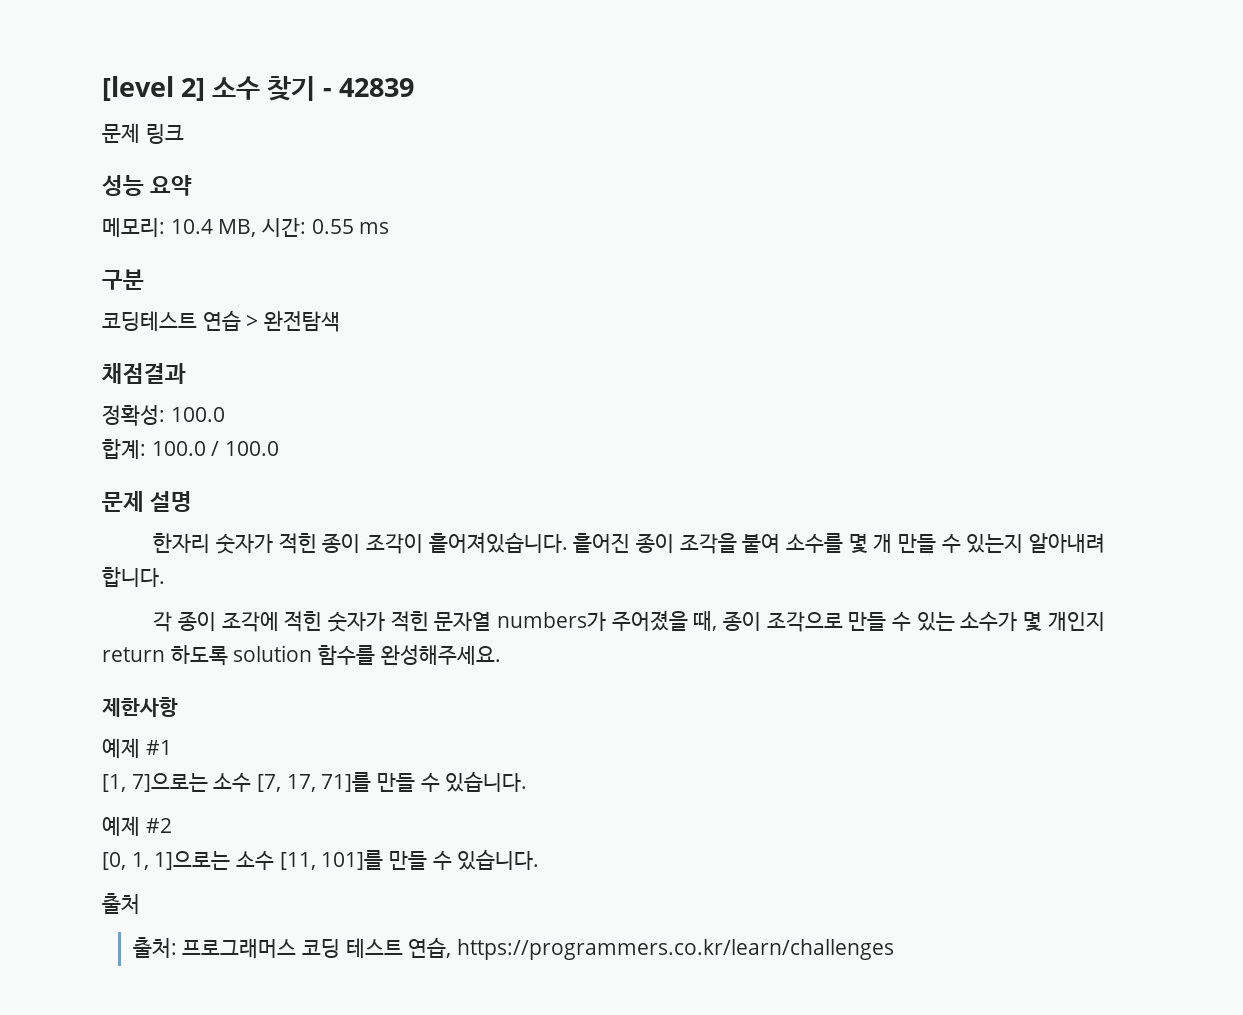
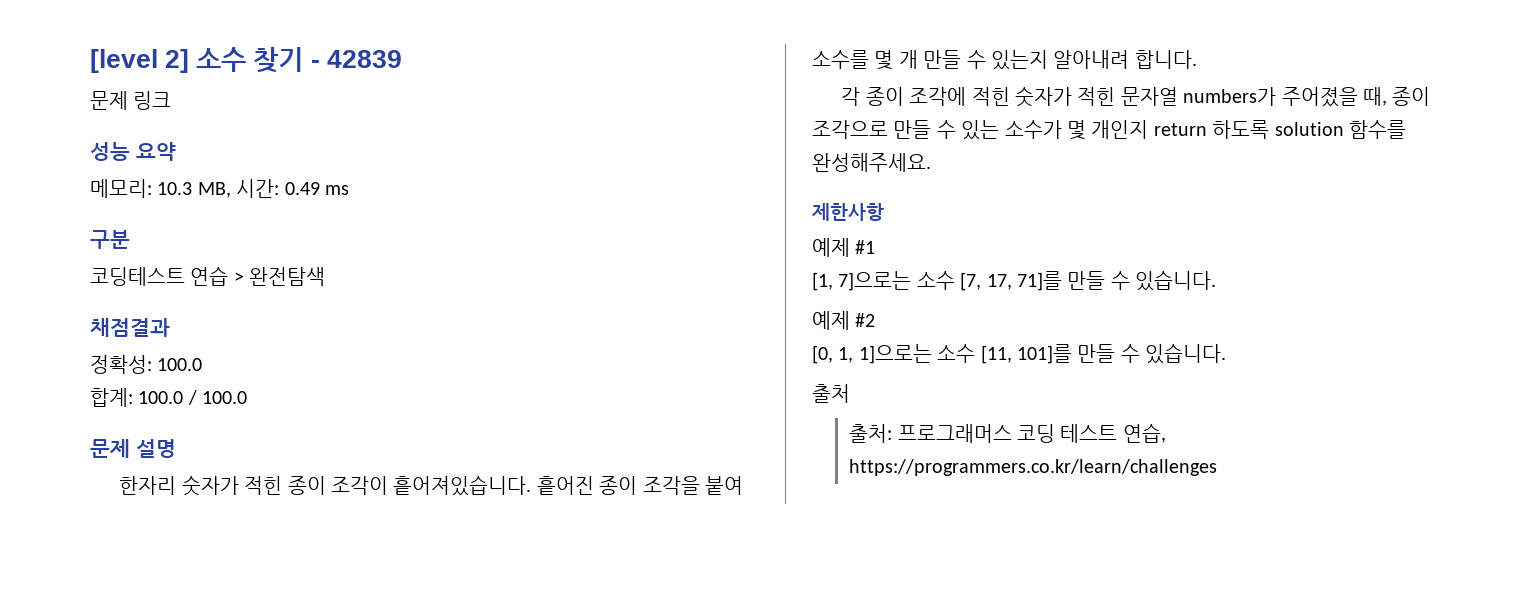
[170,219,213,234] 10.4 -> [157,182,193,195] 10.3
[311,219,354,234] 0.55 -> [284,182,320,195] 0.49

